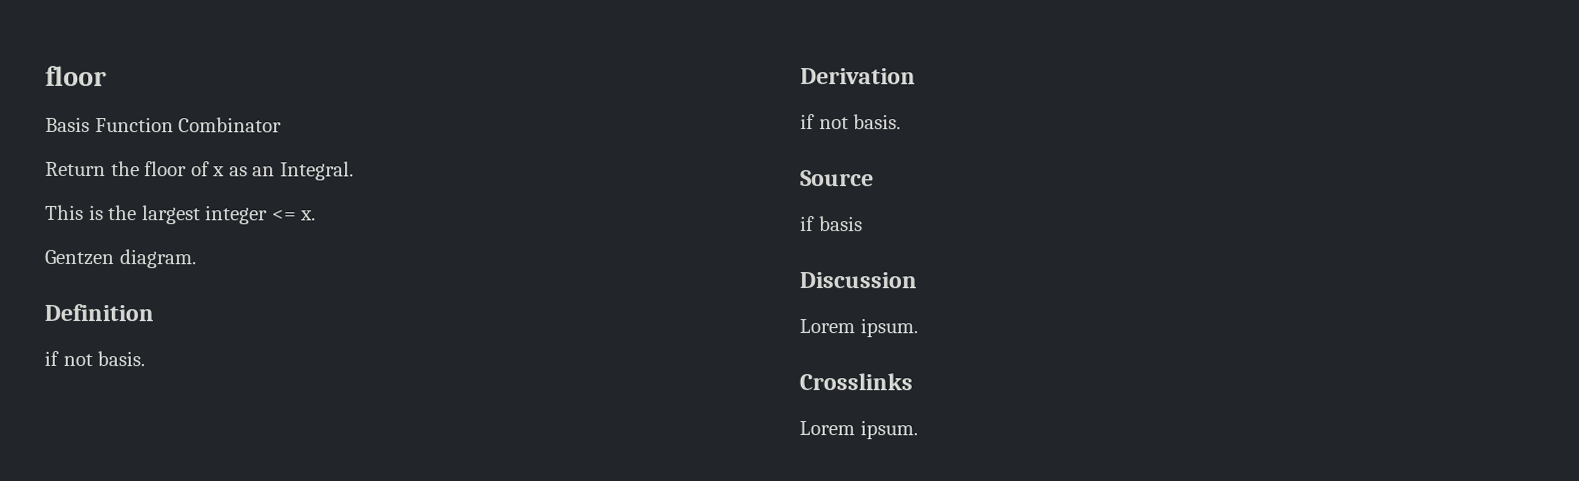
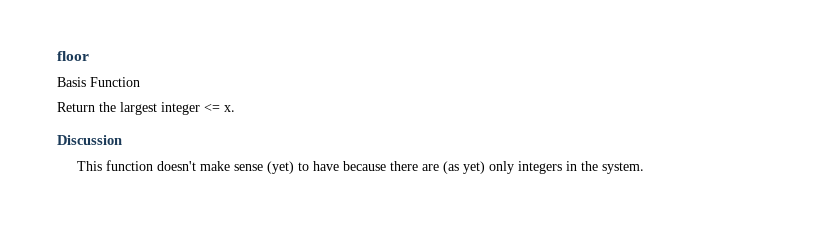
[178,117,283,133] Combinator -> (140, 82) none
[144,161,354,181] [45,204,317,225] [44,249,196,269] [44,303,154,322] [44,350,146,367] [800,68,916,85] [800,114,902,130] [800,170,874,187] [800,216,863,232] [799,272,917,289] [799,318,918,338] [799,373,913,391] [799,420,918,440] floor of x as an Integral. // This is the largest integer <= x. // Gentzen diagram. // Definition // if not basis. // Derivation // if not basis. // Source // if basis // Discussion // Lorem ipsum. // Crosslinks // Lorem ipsum. -> [120,102,235,115] [57,135,122,145] [77,160,645,174] largest integer <= x. // Discussion // This function doesn't make sense (yet) to have because there are (as yet) only integers in the system.

